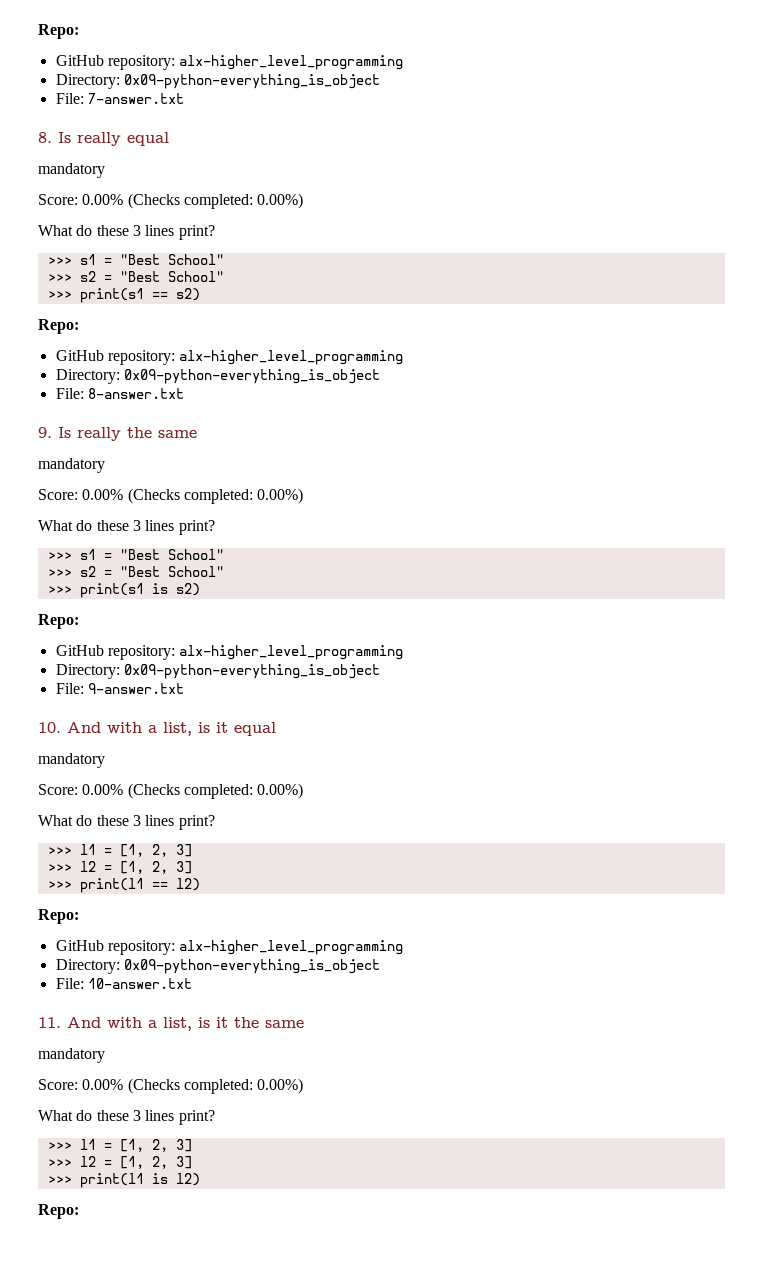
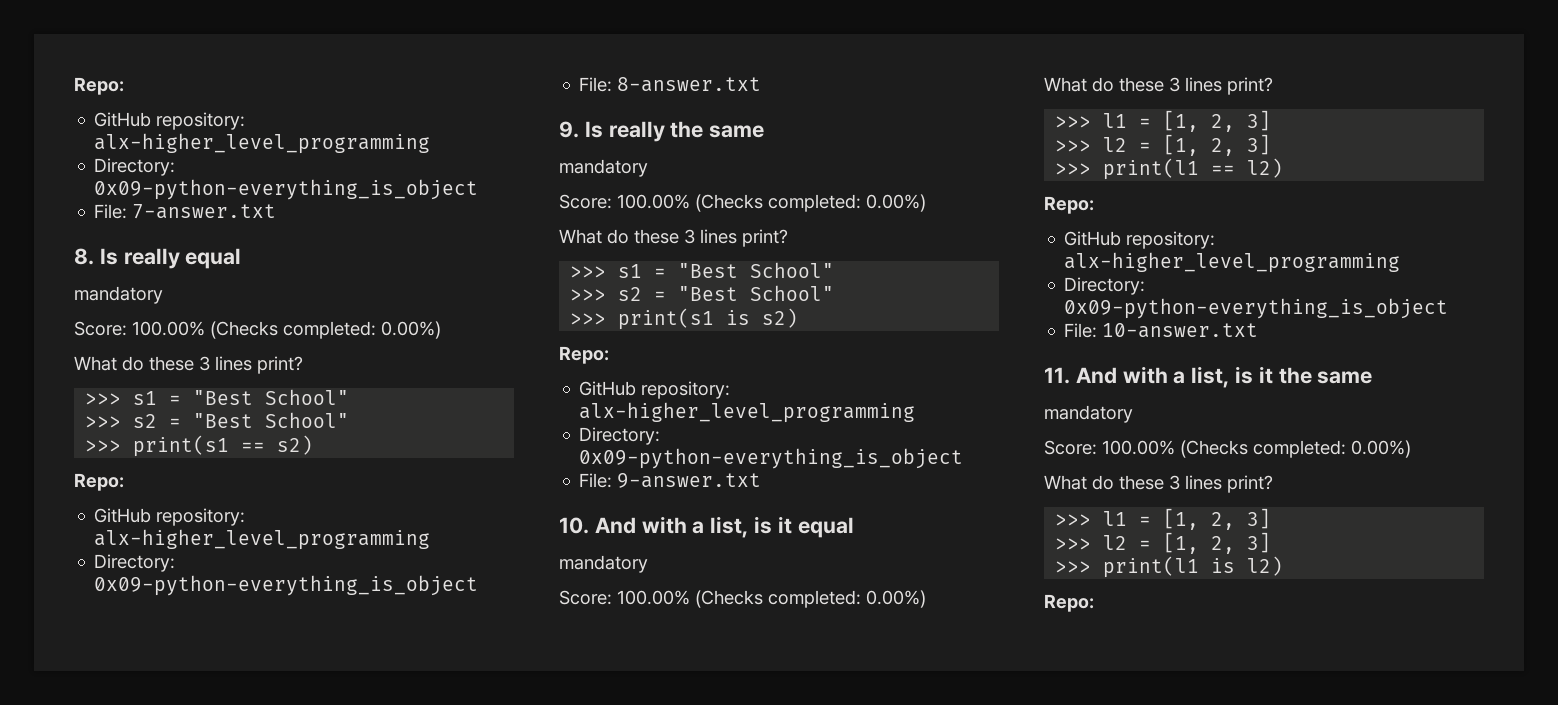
[82,194,124,205] 0.00% -> [132,321,205,336] 100.00%
[82,489,124,500] 0.00% -> [617,194,690,209] 100.00%
[82,784,124,795] 0.00% -> [617,590,690,605] 100.00%
[82,1079,124,1090] 0.00% -> [1102,440,1175,455] 100.00%

